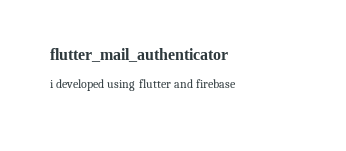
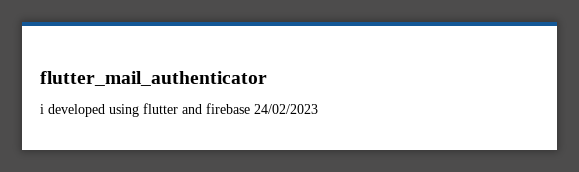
(237, 83) none -> [254,104,318,114] 24/02/2023

